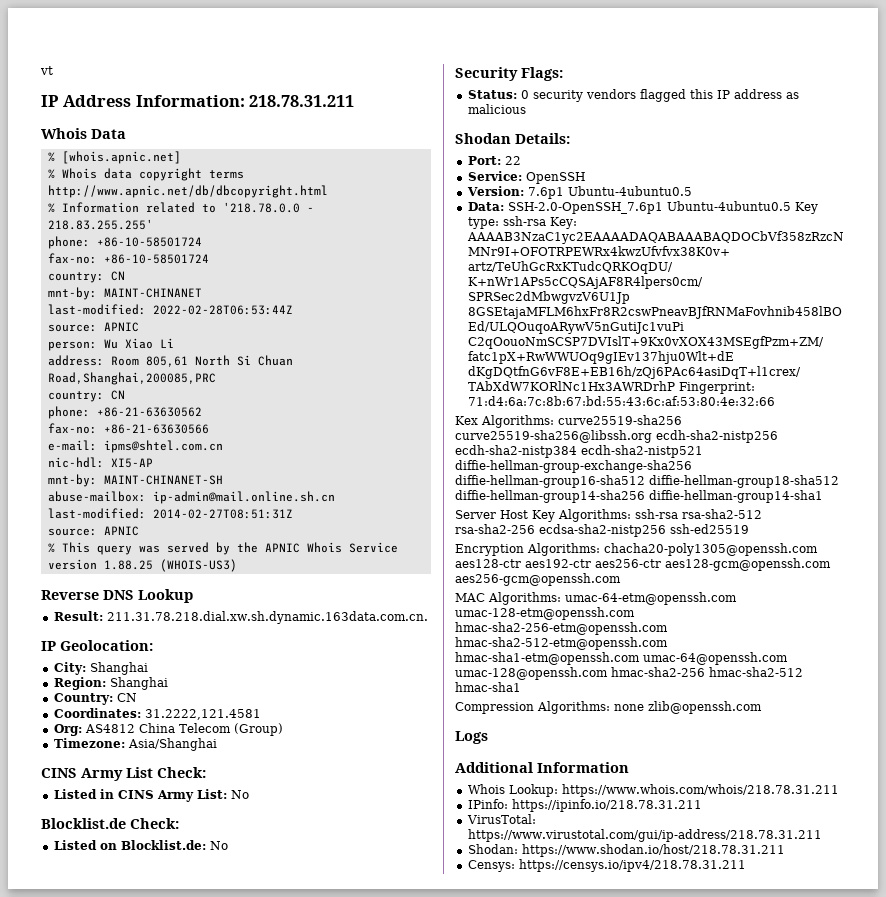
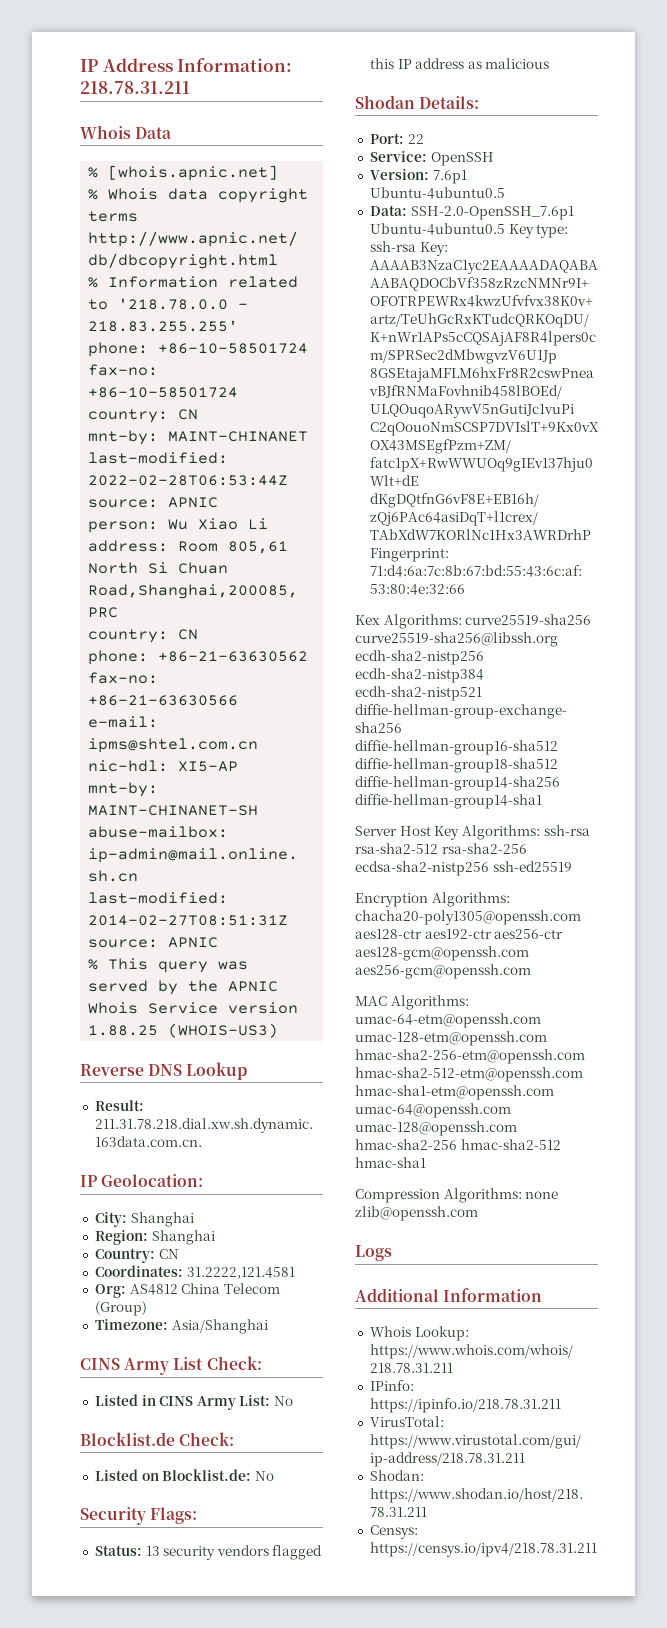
[40,66,53,75] vt // -> (80, 65) none
[520,90,529,99] 0 -> [145,1546,160,1556] 13

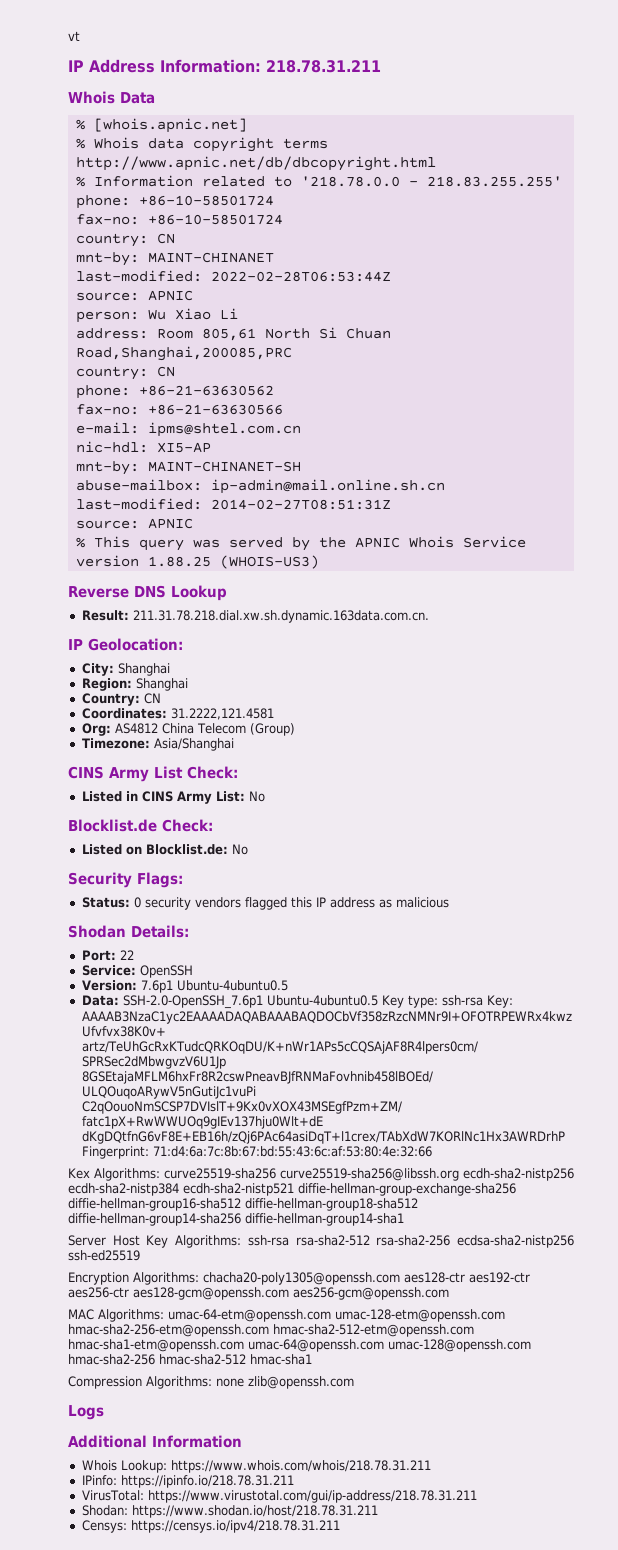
(80, 65) none -> [68,31,80,41] vt //
[145,1546,160,1556] 13 -> [133,897,141,908] 0

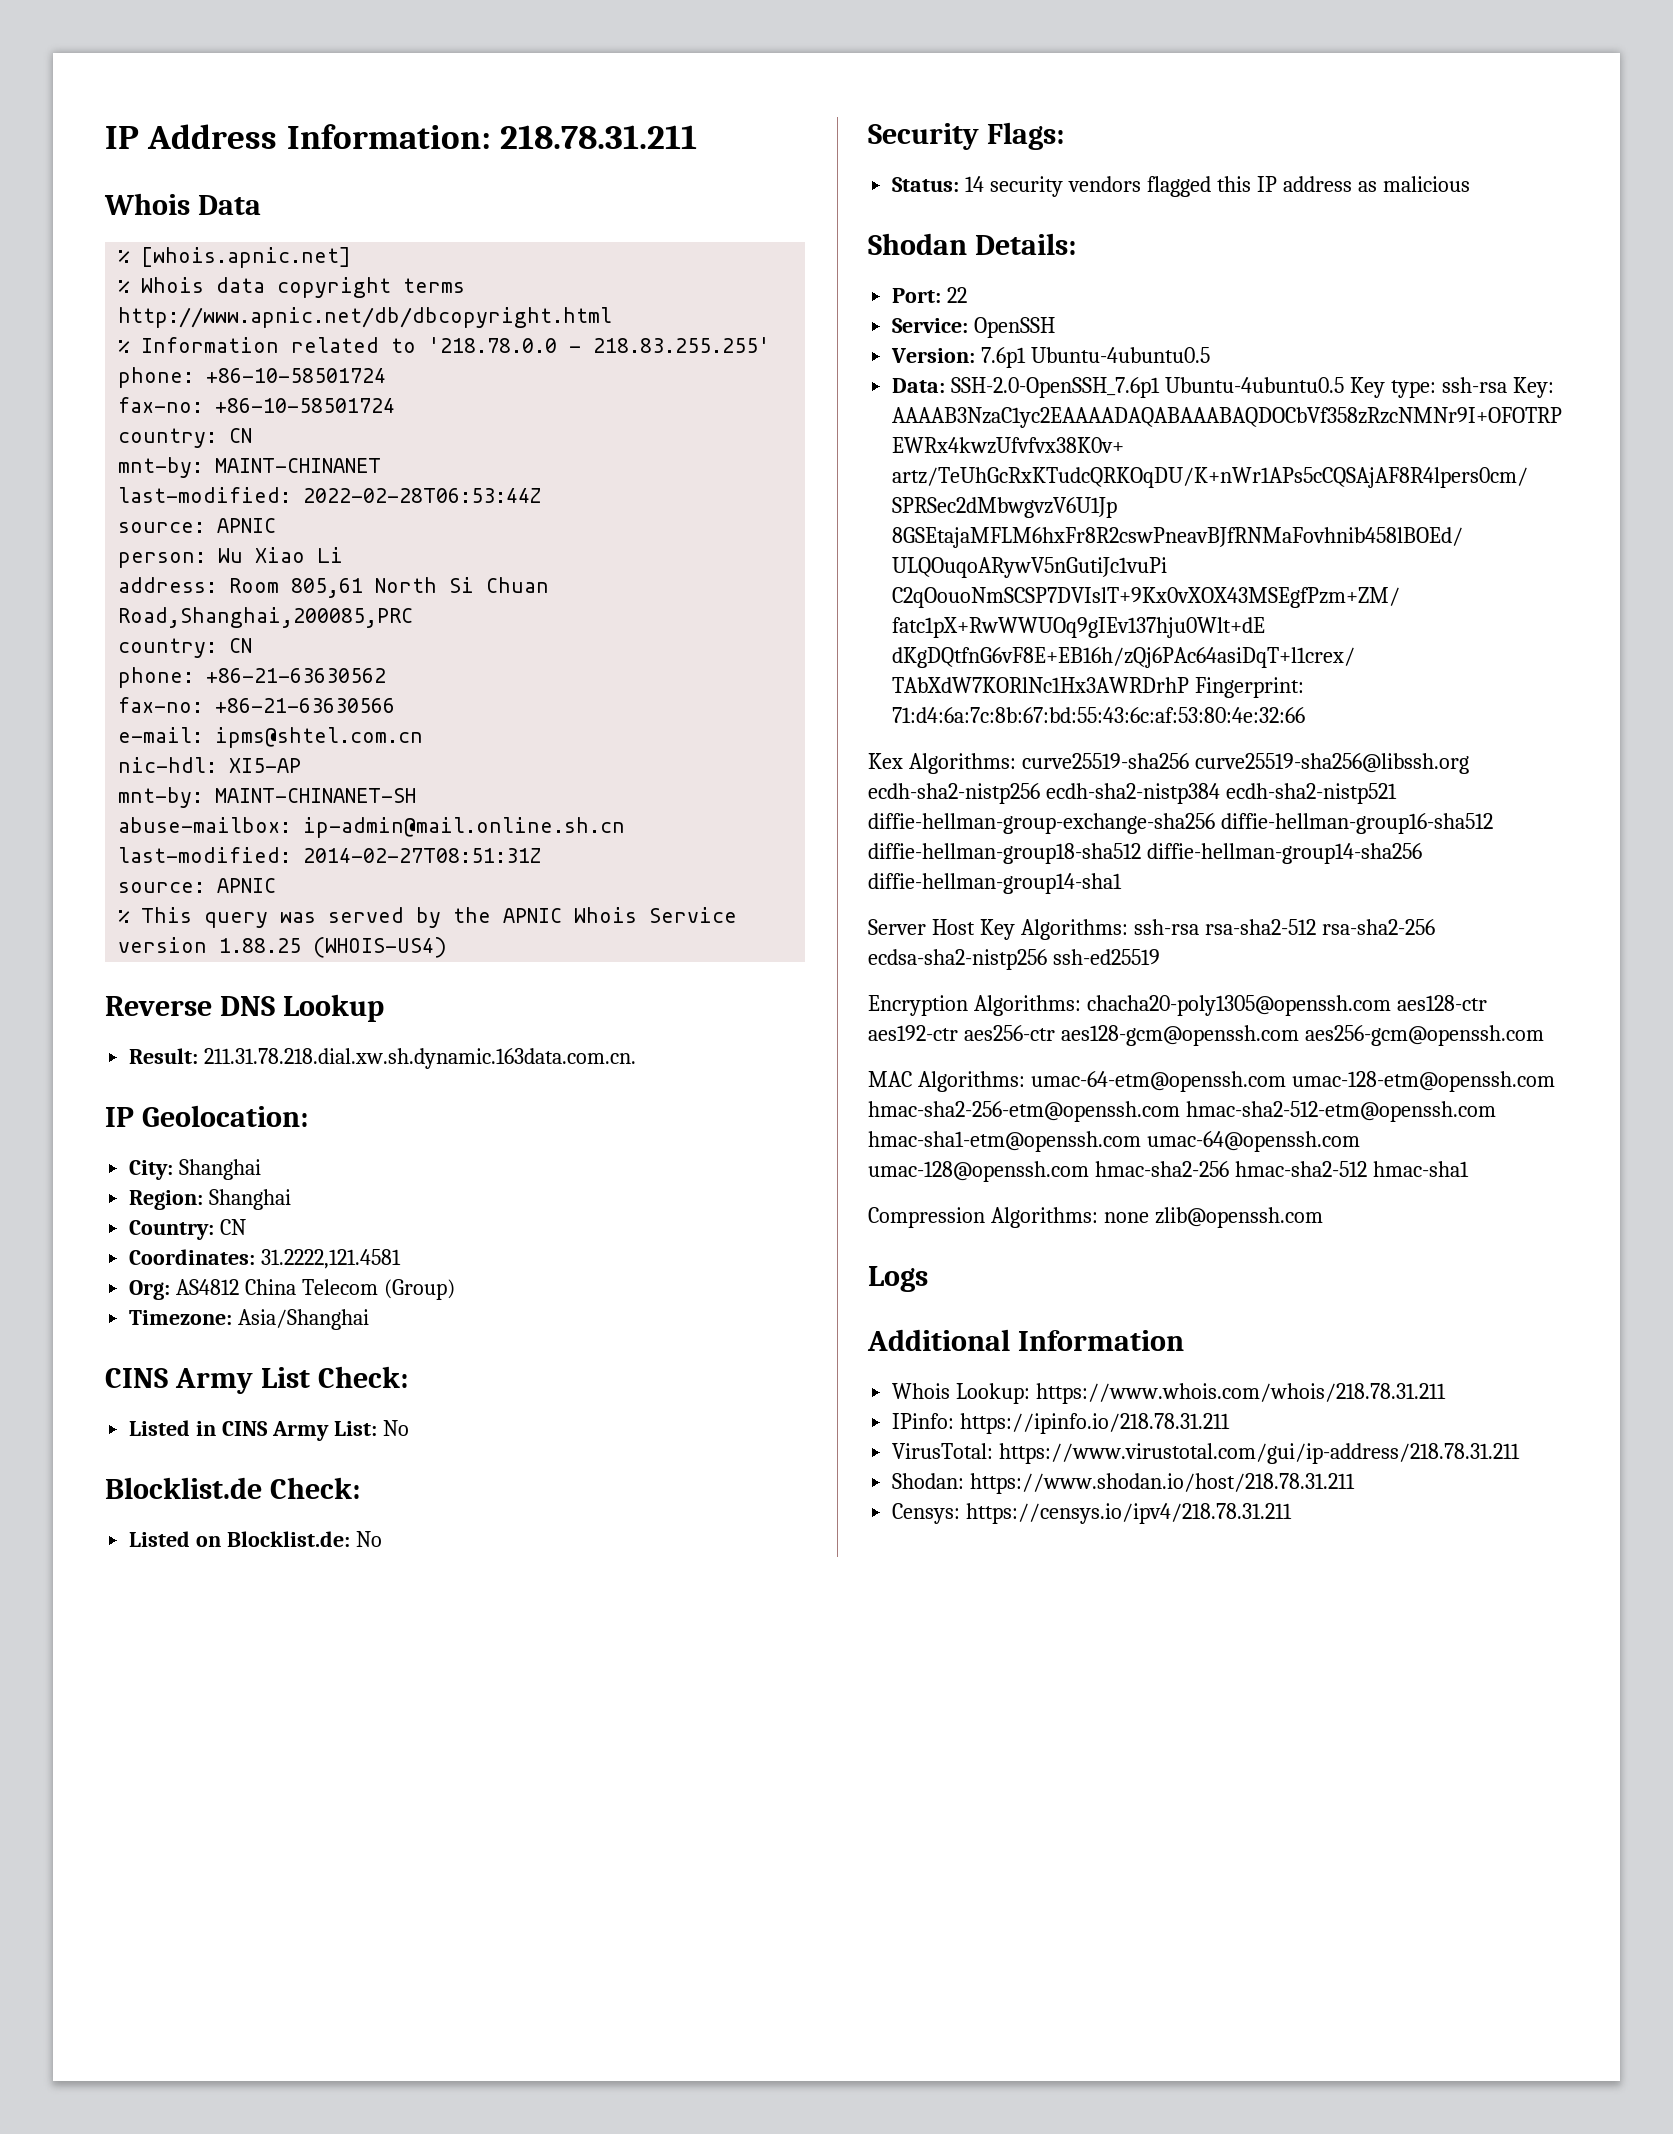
[68,31,80,41] vt // -> (105, 137) none
[219,555,319,569] (WHOIS-US3) -> [313,937,448,958] (WHOIS-US4)
[133,897,141,908] 0 -> [965,176,985,192] 14

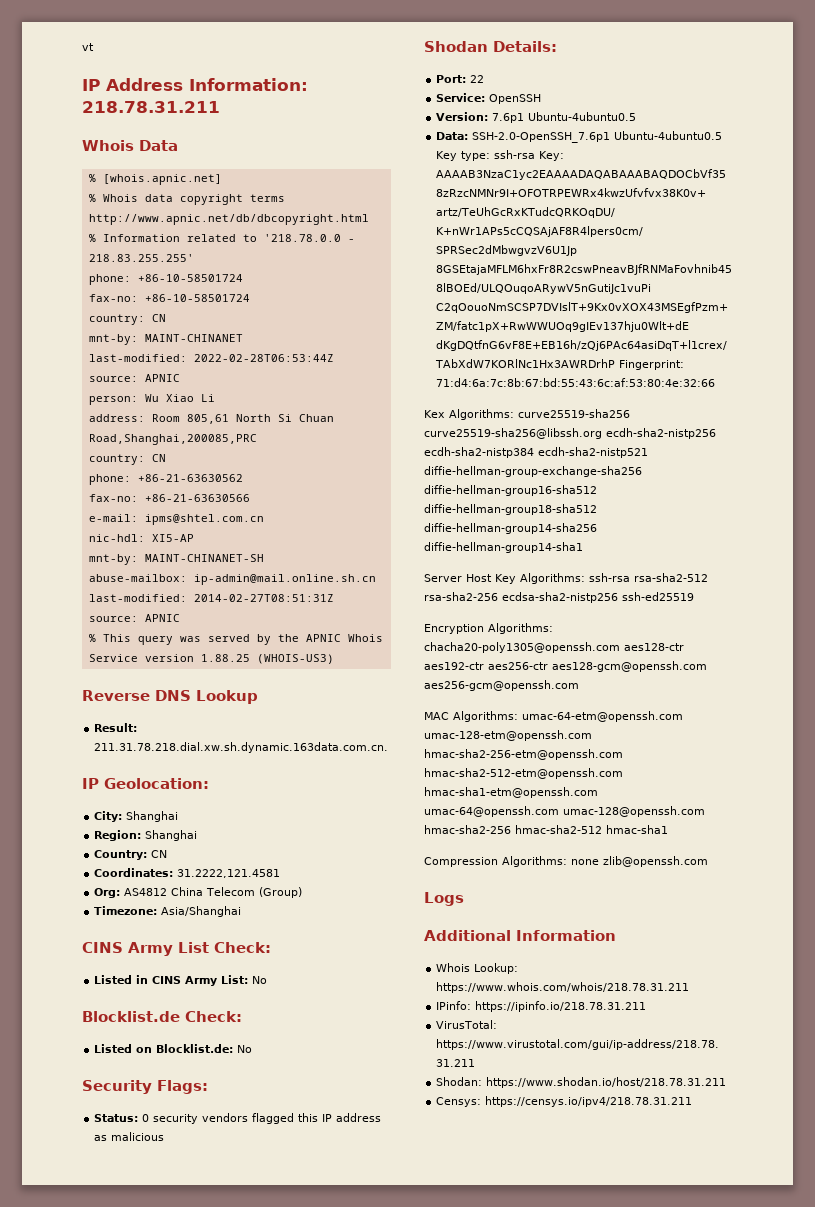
(105, 137) none -> [82,43,94,51] vt //
[313,937,448,958] (WHOIS-US4) -> [256,654,334,664] (WHOIS-US3)
[965,176,985,192] 14 -> [142,1114,150,1122] 0

